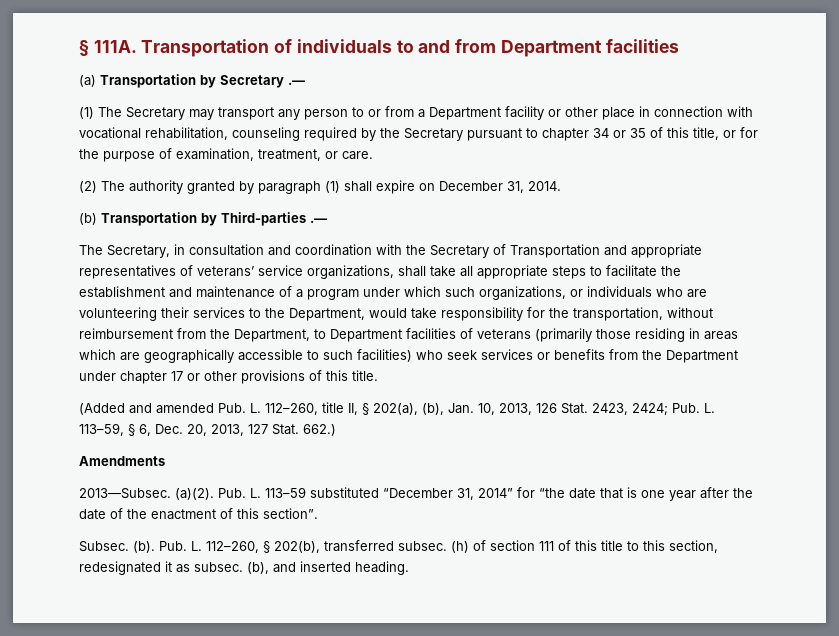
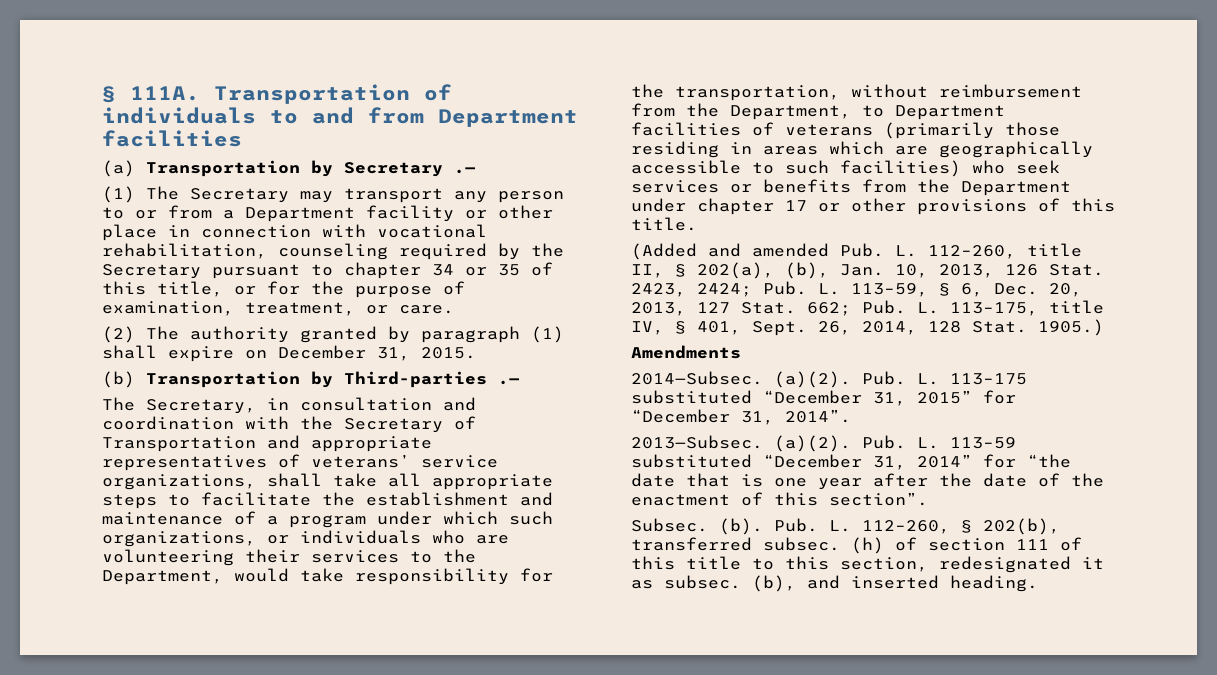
[528,181,561,191] 2014. -> [421,347,476,359] 2015.
[303,424,336,436] [79,456,165,466] 662.) // Amendments -> [807,300,1104,316] [631,319,1104,336] [631,345,741,359] [631,371,1027,388] [631,390,1016,406] [631,409,851,425] 662; Pub. L. 113–175, title IV, § 401, Sept. 26, 2014, 128 Stat. 1905.) // Amendments // 2014—Subsec. (a)(2). Pub. L. 113–175 substituted “December 31, 2015” for “December 31, 2014”.

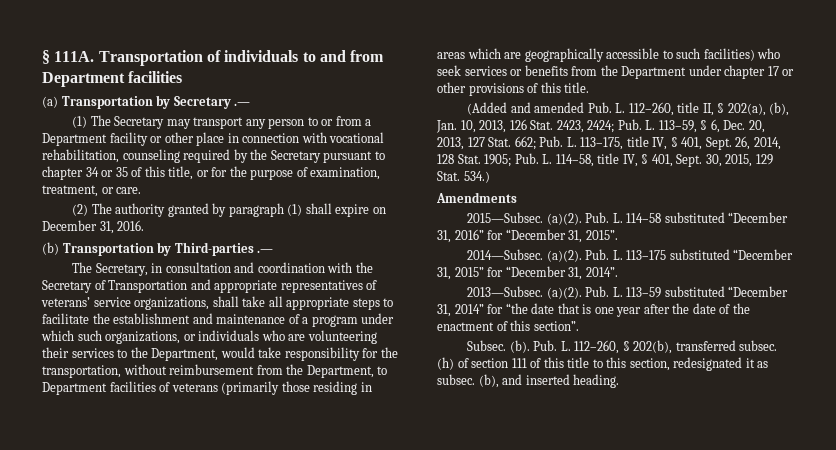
[421,347,476,359] 2015. -> [117,220,145,231] 2016.
[1038,319,1104,336] [631,345,741,359] 1905.) // Amendments -> [484,153,773,167] [437,171,490,183] [436,192,517,203] [467,212,789,225] [437,229,618,243] 1905; Pub. L. 114–58, title IV, § 401, Sept. 30, 2015, 129 Stat. 534.) // Amendments // 2015—Subsec. (a)(2). Pub. L. 114–58 substituted “December 31, 2016” for “December 31, 2015”.

